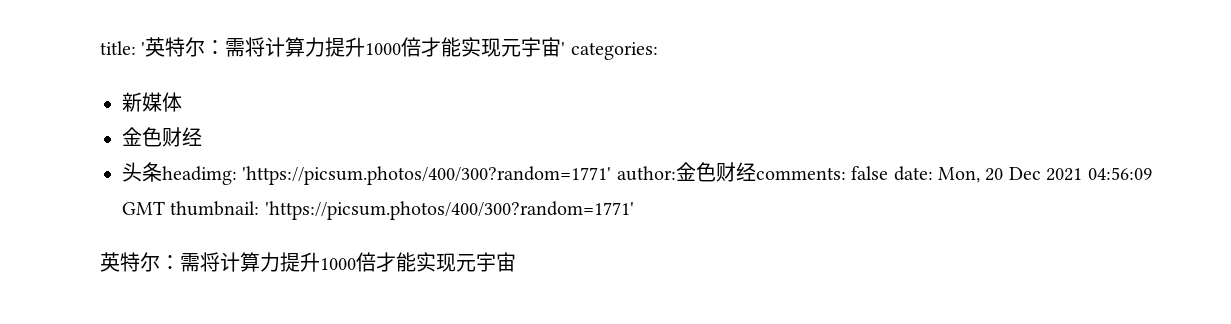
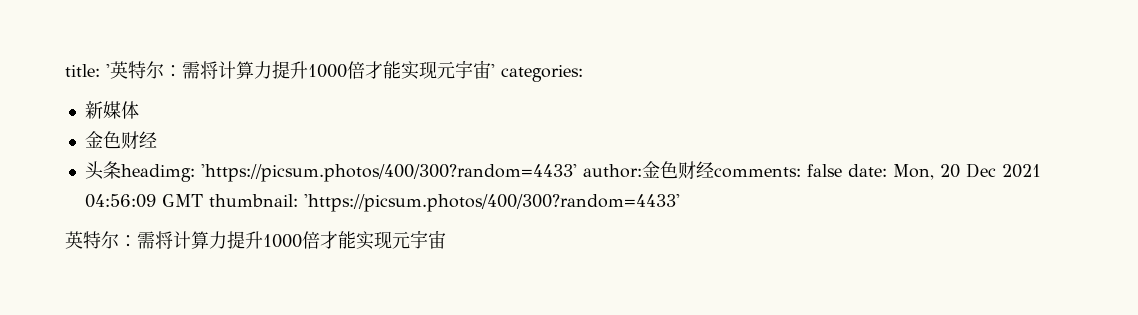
[242,166,612,185] 'https://picsum.photos/400/300?random=1771' -> [200,164,577,182] 'https://picsum.photos/400/300?random=4433'
[264,201,634,220] 'https://picsum.photos/400/300?random=1771' -> [303,194,680,212] 'https://picsum.photos/400/300?random=4433'

